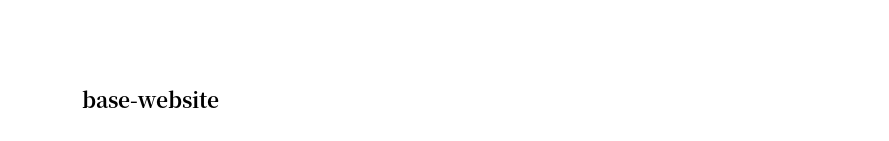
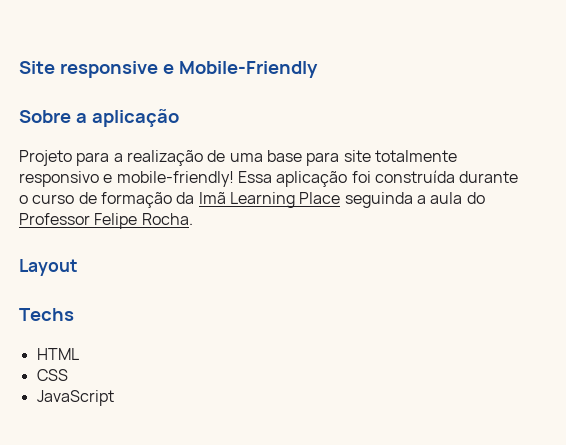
[82,90,219,108] base-website -> [19,61,318,78] [19,109,179,127] [19,150,457,166] [19,170,519,187] [19,192,485,208] [19,213,193,229] [19,259,78,276] [19,308,74,321] [36,348,79,360] [36,369,68,381] [36,390,114,406] Site responsive e Mobile-Friendly // Sobre a aplicação // Projeto para a realização de uma base para site totalmente responsivo e mobile-friendly! Essa aplicação foi construída durante o curso de formação da Imã Learning Place seguinda a aula do Professor Felipe Rocha. // Layout // Techs // HTML // CSS // JavaScript

